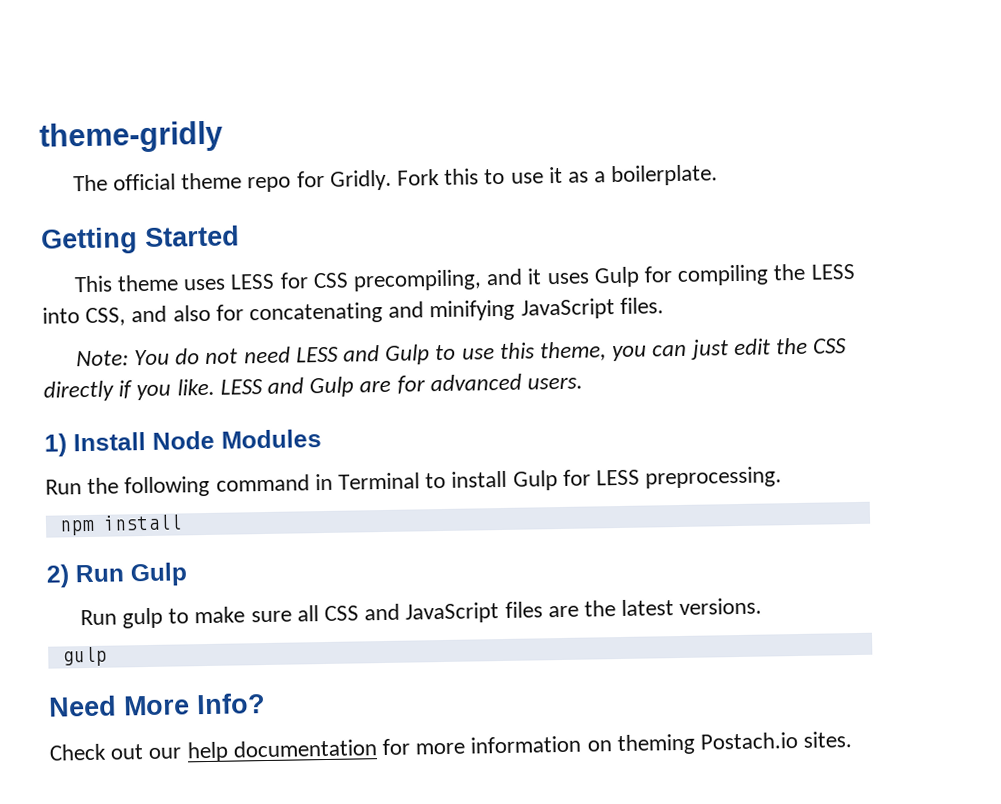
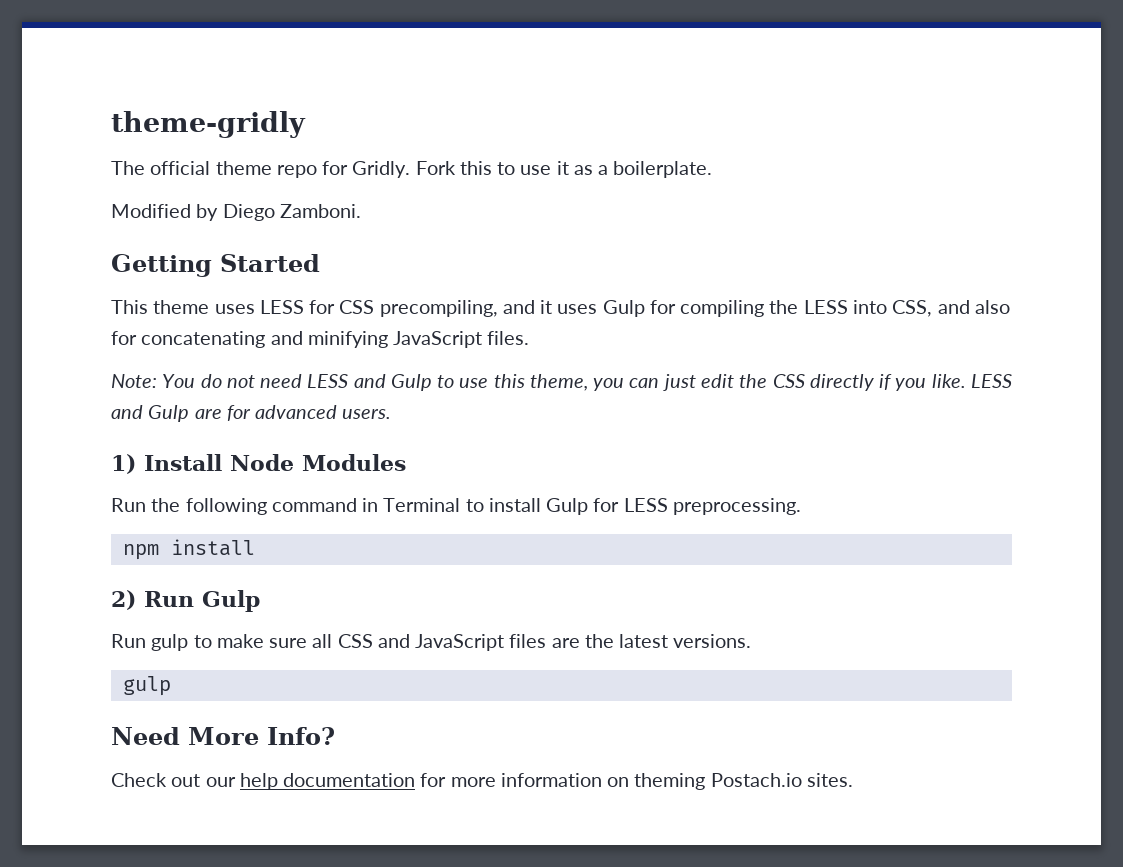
(719, 175) none -> [111,204,361,221] // Modified by Diego Zamboni.

